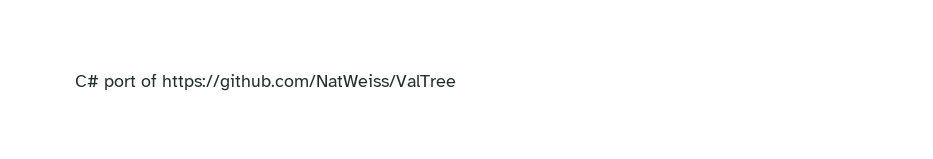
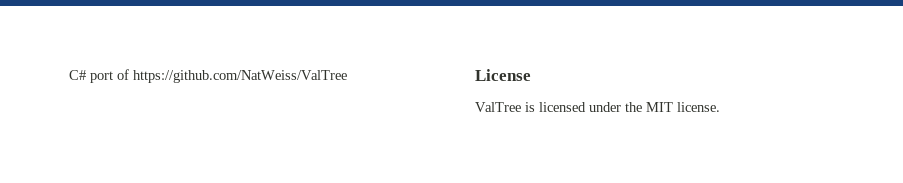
(456, 82) none -> [475,69,531,81] [475,102,720,112] // License // ValTree is licensed under the MIT license.

